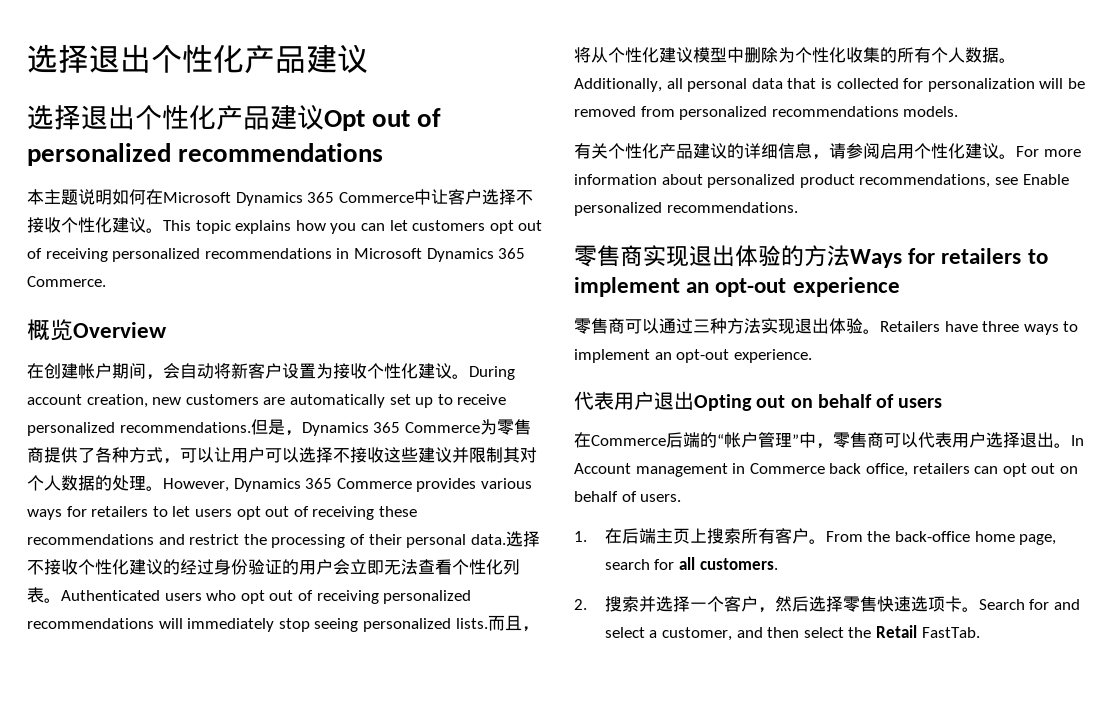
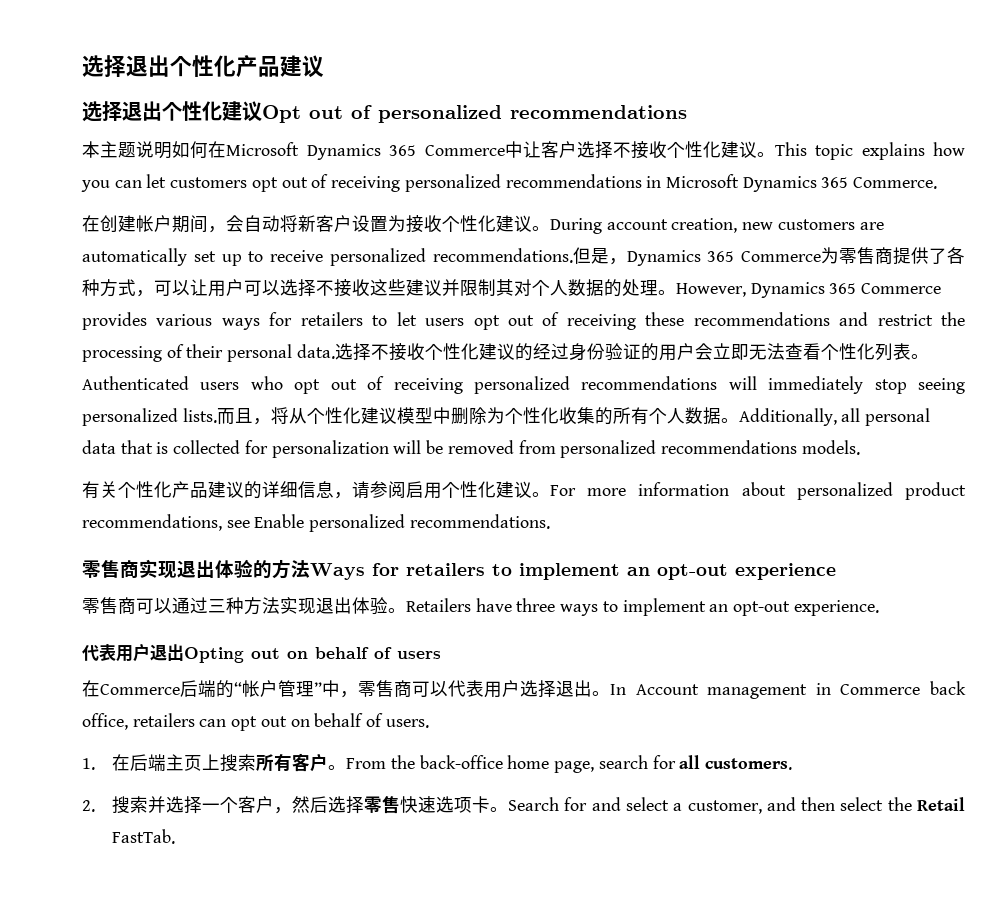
[216,105,270,130] 产品 -> (222, 111) none
[27,319,167,341] // 概览Overview -> (938, 183) none

